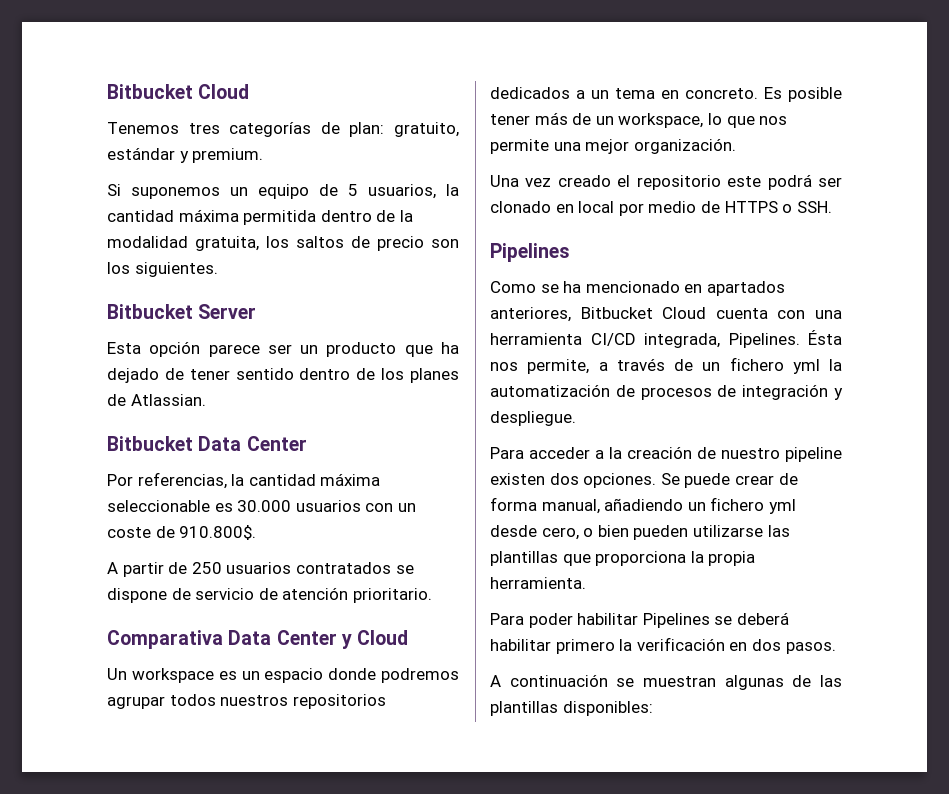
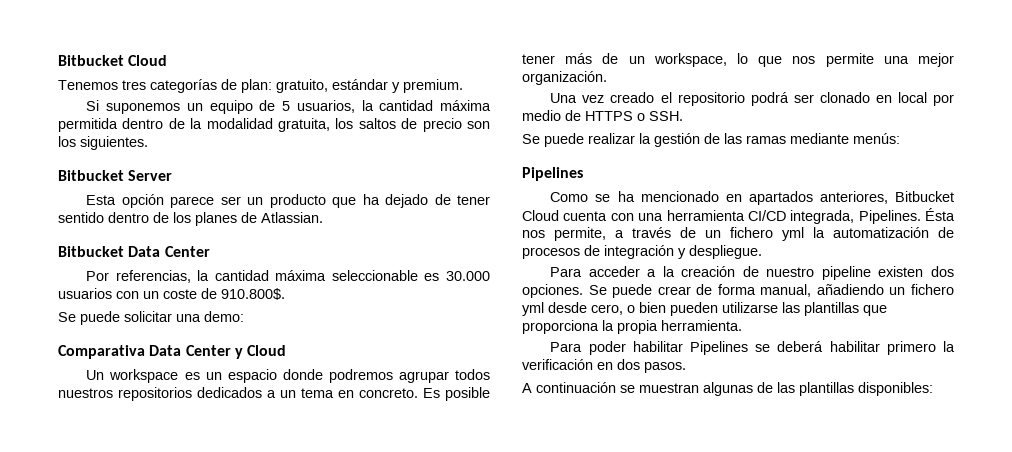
[107,562,414,577] [107,587,432,603] A partir de 250 usuarios contratados se dispone de servicio de atención prioritario. -> [58,311,244,325] Se puede solicitar una demo:
[727,176,762,187] este -> (745, 99) none
(832, 207) none -> [522,133,900,147] // Se puede realizar la gestión de las ramas mediante menús:

